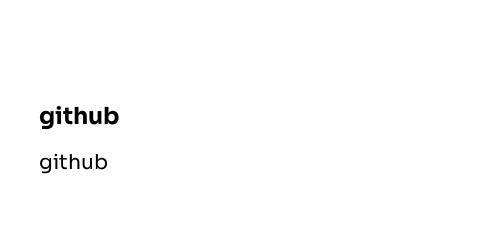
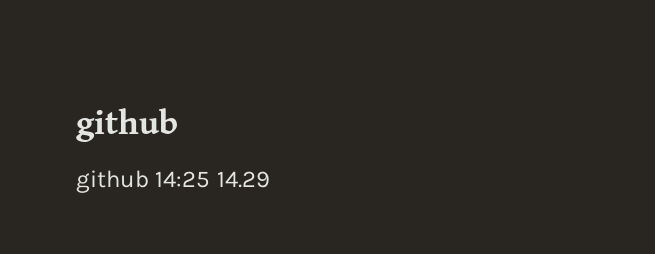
(108, 163) none -> [155,171,270,188] 14:25 14.29

